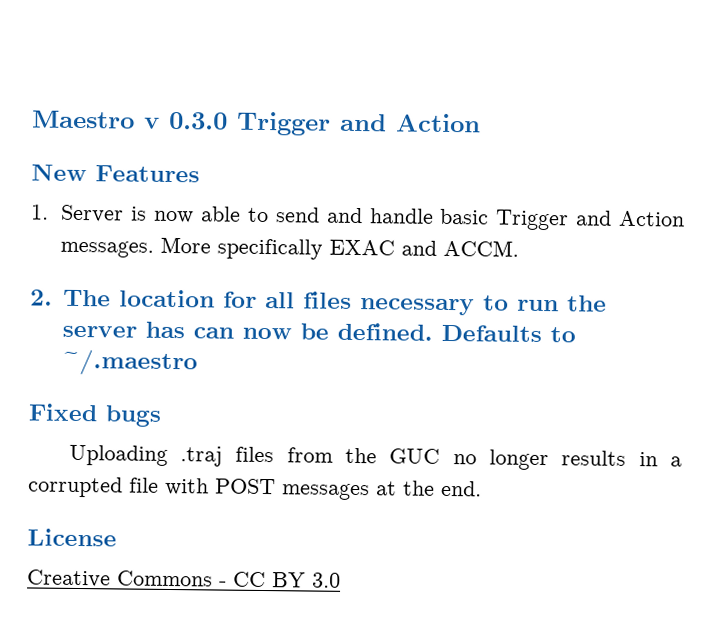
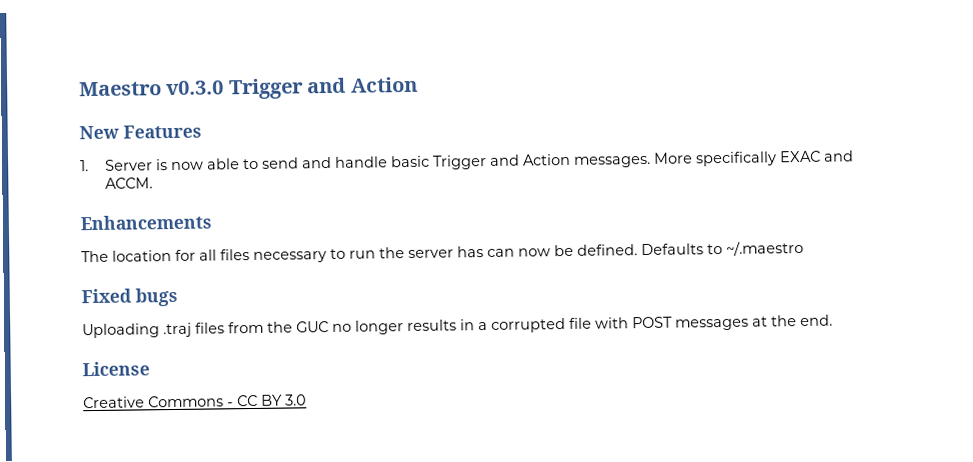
[144,111,228,130] v 0.3.0 -> [166,80,225,96] v0.3.0
[30,289,53,306] 2. -> [80,214,212,231] Enhancements //

